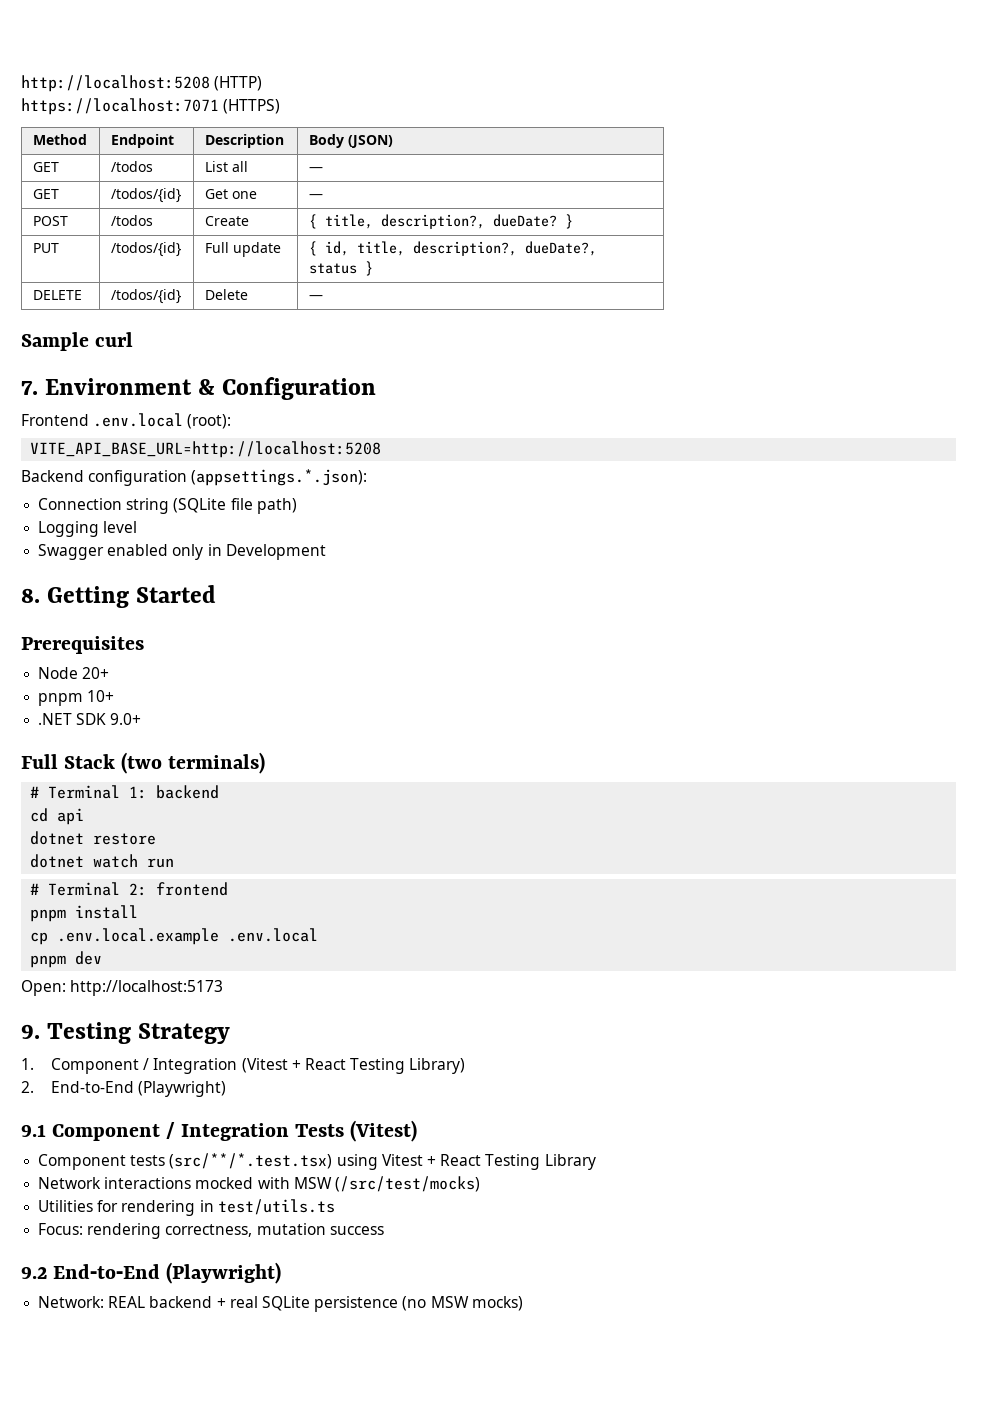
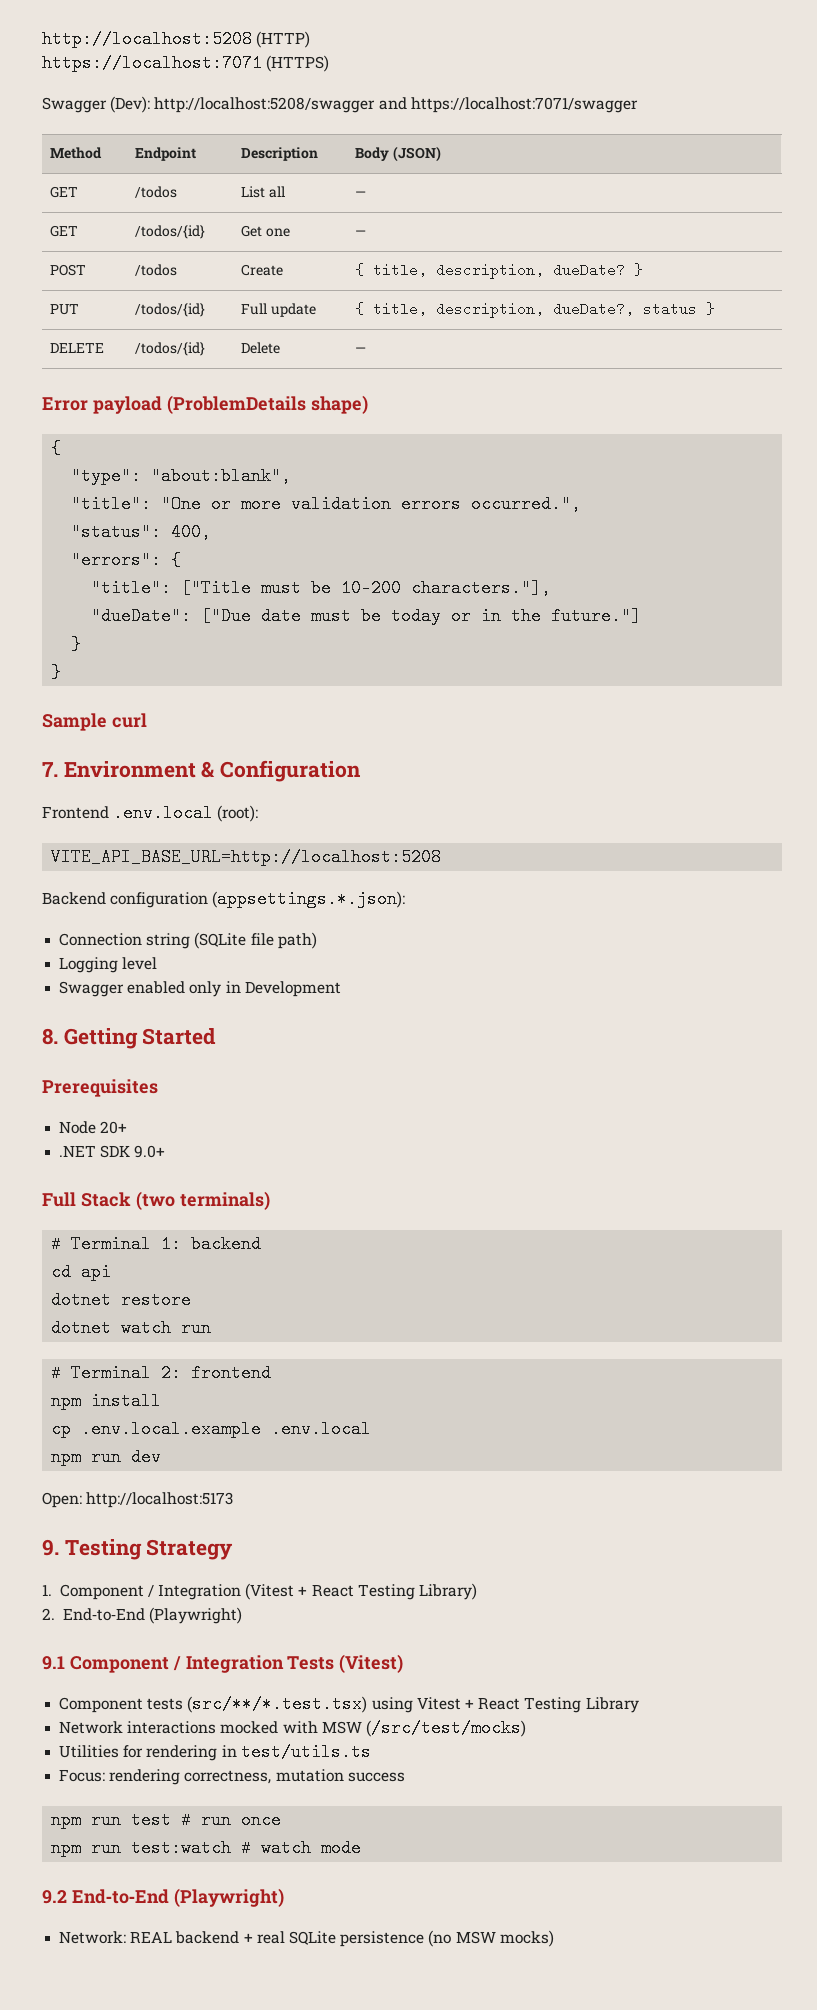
(281, 106) none -> [42,96,638,113] // Swagger (Dev): http://localhost:5208/swagger and https://localhost:7071/swagger
[380,214,485,229] description?, -> [435,263,544,279] description,
[324,241,517,256] id, title, description?, -> [372,302,544,318] title, description,
(323, 297) none -> [42,395,368,414] [51,439,62,457] [71,467,292,485] [71,495,582,513] [71,523,212,541] [71,551,182,569] [91,579,552,597] [91,607,642,625] [71,635,82,653] [51,663,62,681] // Error payload (ProblemDetails shape) // { // "type": "about:blank", // "title": "One or more validation errors occurred.", // "status": 400, // "errors": { // "title": ["Title must be 10–200 characters."], // "dueDate": ["Due date must be today or in the future."] // } // }
[38,690,115,706] // pnpm 10+ -> (128, 1127) none
[30,909,67,922] pnpm -> [51,1392,82,1410] npm
[30,955,67,968] pnpm -> [51,1448,122,1466] npm run
(384, 1230) none -> [51,1811,282,1829] [51,1839,362,1857] // npm run test # run once // npm run test:watch # watch mode

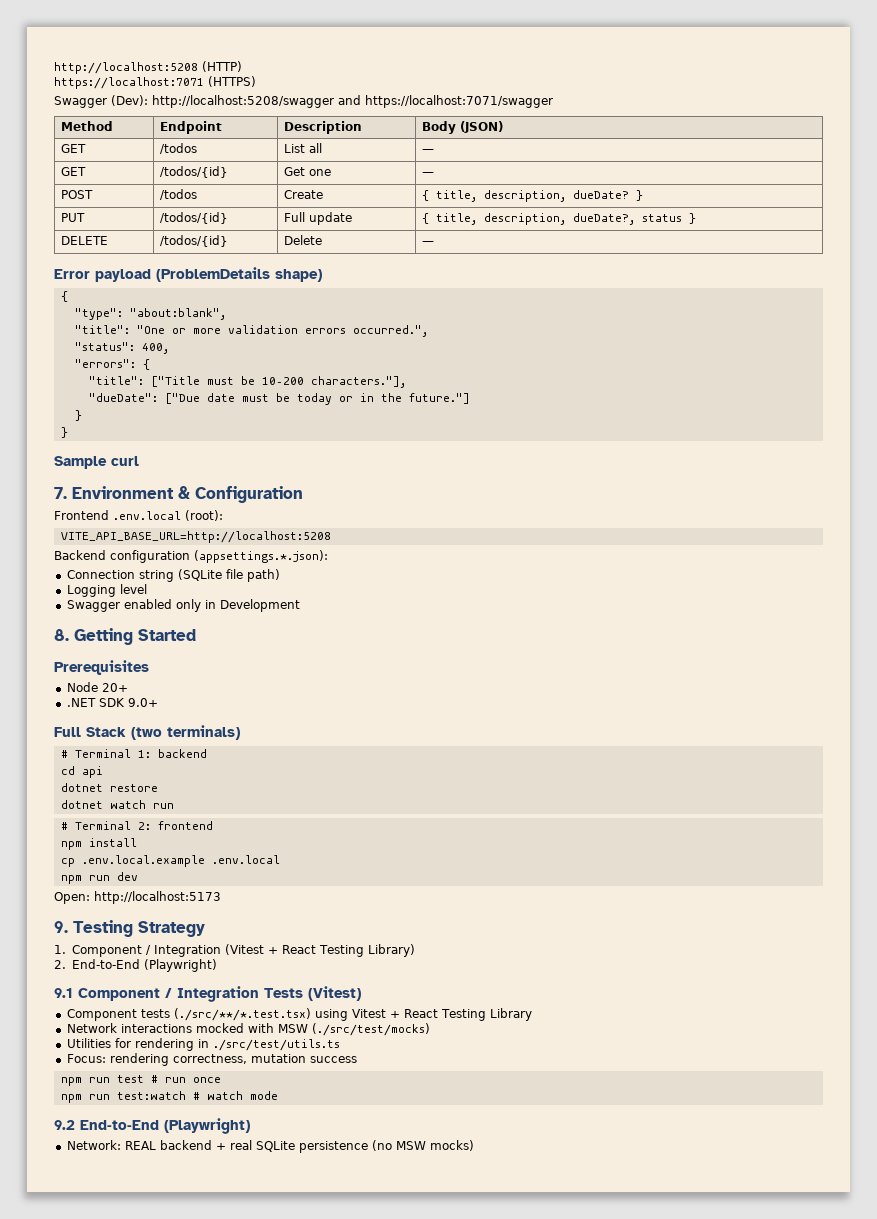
[187,1695,368,1713] (src/**/*.test.tsx) -> [173,1008,311,1021] (./src/**/*.test.tsx)
[365,1719,526,1737] (/src/test/mocks) -> [311,1023,430,1036] (./src/test/mocks)
[240,1743,371,1761] test/utils.ts -> [212,1039,340,1051] ./src/test/utils.ts

